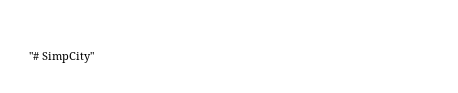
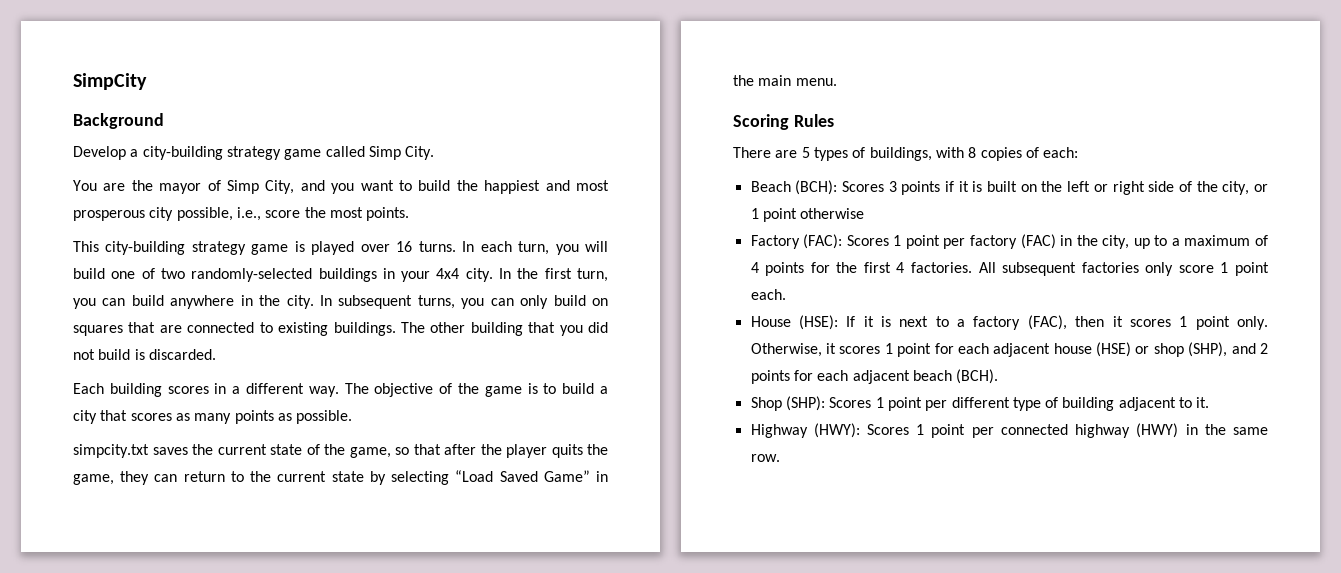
[29,52,94,63] "# SimpCity" -> [73,73,147,90] [73,113,164,129] [73,146,435,160] [73,180,609,194] [73,207,410,221] [73,241,608,255] [73,268,609,282] [73,295,609,309] [73,322,608,336] [73,349,216,360] [73,383,609,397] [73,410,353,424] [73,444,608,458] [73,470,608,485] [733,75,837,86] [733,114,834,130] [733,147,1079,161] [750,180,1268,195] [750,208,865,222] [750,234,1268,249] [750,262,1270,276] [750,289,786,300] [750,315,1268,330] [750,342,1268,357] [750,369,999,384] [750,396,1210,411] [750,423,1268,438] [750,454,780,462] SimpCity // Background // Develop a city-building strategy game called Simp City. // You are the mayor of Simp City, and you want to build the happiest and most prosperous city possible, i.e., score the most points. // This city-building strategy game is played over 16 turns. In each turn, you will build one of two randomly-selected buildings in your 4x4 city. In the first turn, you can build anywhere in the city. In subsequent turns, you can only build on squares that are connected to existing buildings. The other building that you did not build is discarded. // Each building scores in a different way. The objective of the game is to build a city that scores as many points as possible. // simpcity.txt saves the current state of the game, so that after the player quits the game, they can return to the current state by selecting “Load Saved Game” in the main menu. // Scoring Rules // There are 5 types of buildings, with 8 copies of each: // Beach (BCH): Scores 3 points if it is built on the left or right side of the city, or 1 point otherwise // Factory (FAC): Scores 1 point per factory (FAC) in the city, up to a maximum of 4 points for the first 4 factories. All subsequent factories only score 1 point each. // House (HSE): If it is next to a factory (FAC), then it scores 1 point only. Otherwise, it scores 1 point for each adjacent house (HSE) or shop (SHP), and 2 points for each adjacent beach (BCH). // Shop (SHP): Scores 1 point per different type of building adjacent to it. // Highway (HWY): Scores 1 point per connected highway (HWY) in the same row.

